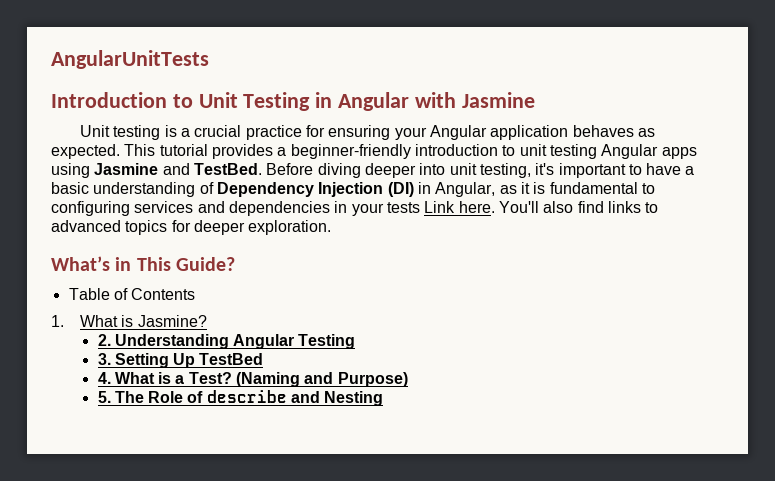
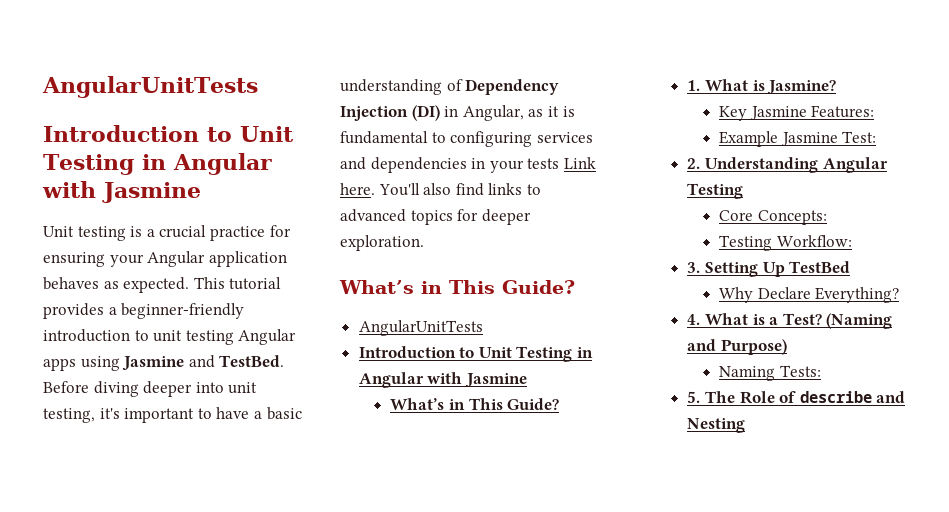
[68,288,196,300] [51,315,207,327] Table of Contents // 1. What is Jasmine? -> [358,320,483,336] [358,346,594,362] [358,372,527,388] [390,398,560,410] [687,79,837,95] [719,105,875,121] [719,131,877,147] AngularUnitTests // Introduction to Unit Testing in Angular with Jasmine // What’s in This Guide? // 1. What is Jasmine? // Key Jasmine Features: // Example Jasmine Test:
(356, 341) none -> [719,210,827,225] [719,235,852,251] // Core Concepts: // Testing Workflow:
(264, 359) none -> [719,287,900,303] // Why Declare Everything?
(408, 379) none -> [719,365,821,381] // Naming Tests:

